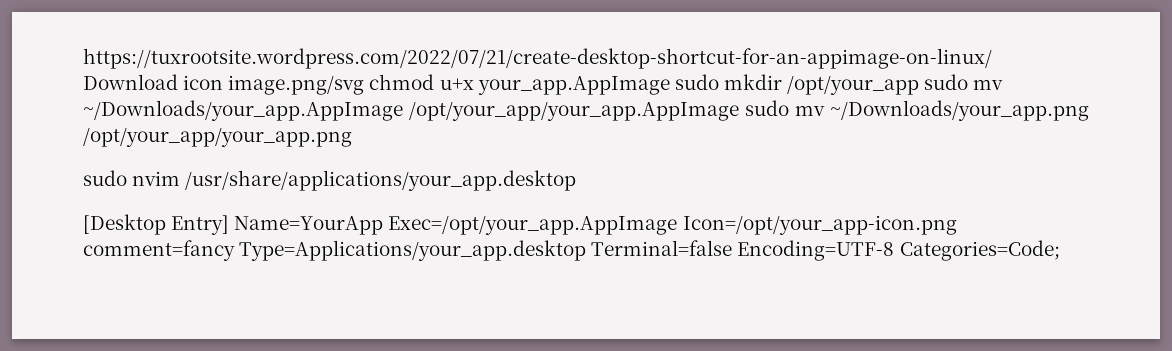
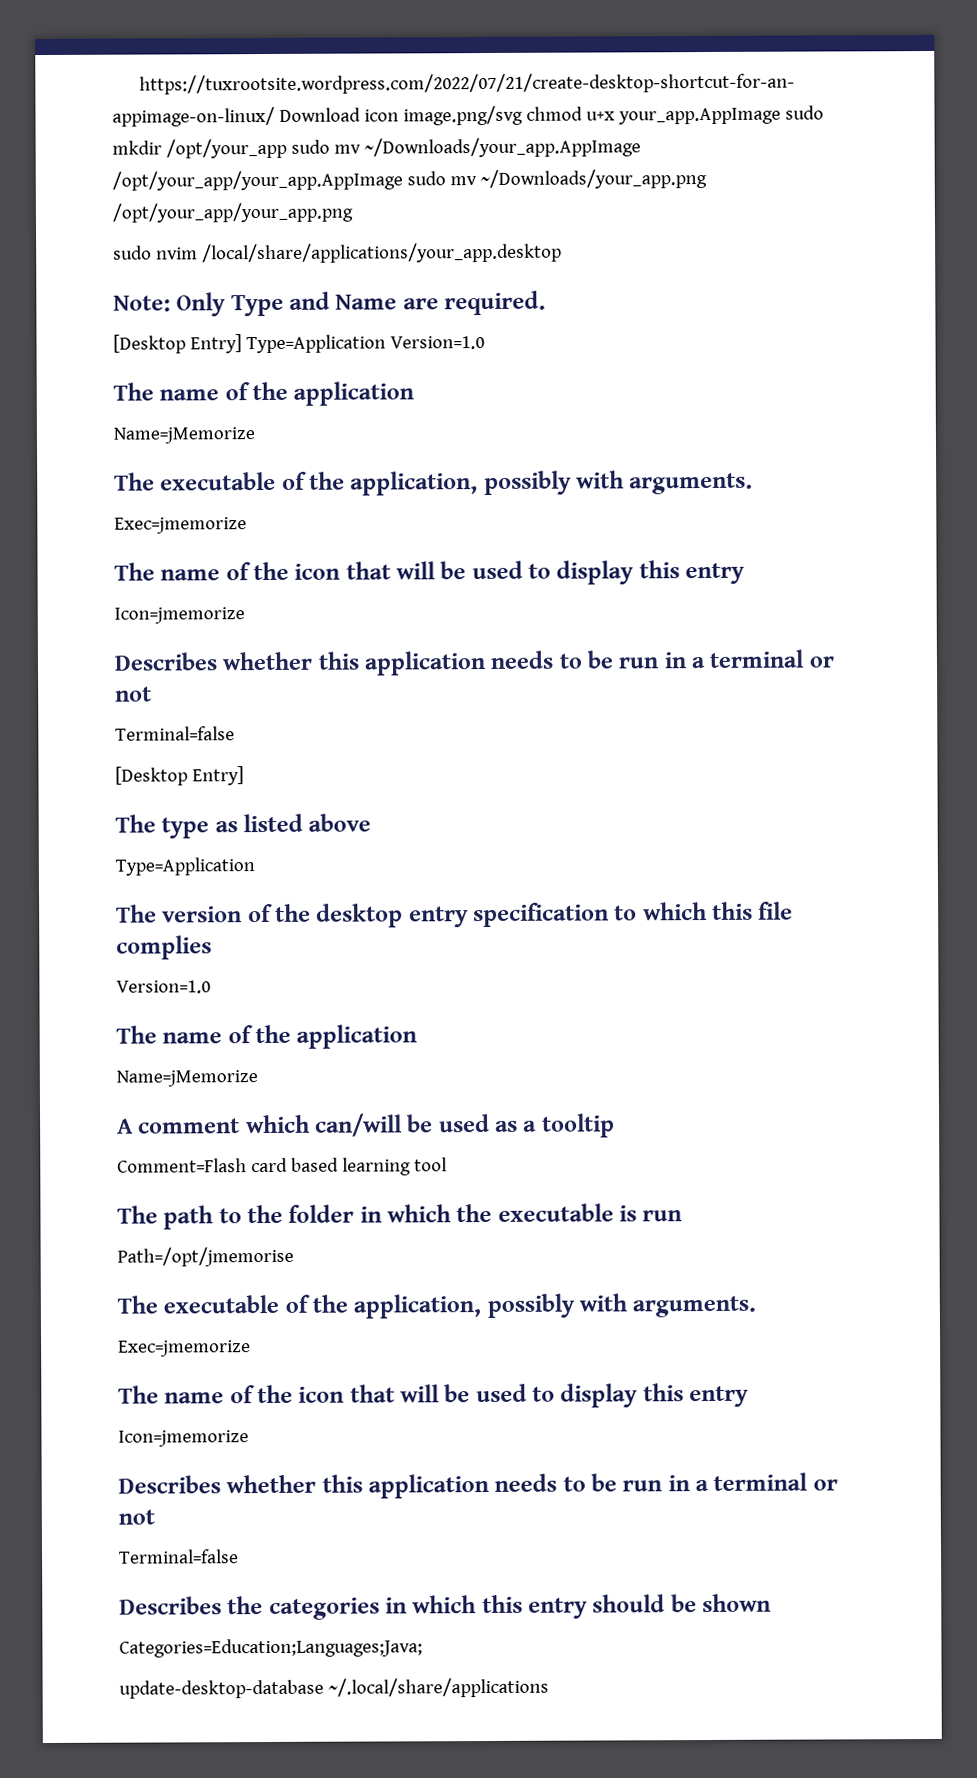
[185,170,577,191] [83,214,957,235] [83,240,1060,261] /usr/share/applications/your_app.desktop // [Desktop Entry] Name=YourApp Exec=/opt/your_app.AppImage Icon=/opt/your_app-icon.png comment=fancy Type=Applications/your_app.desktop Terminal=false Encoding=UTF-8 Categories=Code; -> [201,242,562,264] [113,290,547,317] [113,334,485,354] [113,381,415,406] [113,427,255,444] [114,470,754,496] [114,517,247,534] [114,560,746,585] [114,607,245,624] [114,649,834,676] [115,686,152,702] [115,726,235,741] [115,766,244,786] [115,813,372,839] [115,857,255,876] [116,901,794,928] [116,935,212,960] [116,980,211,994] [116,1024,418,1049] [116,1070,258,1087] [117,1113,615,1138] [117,1157,447,1176] [117,1203,683,1230] [117,1246,294,1267] [117,1293,757,1319] [118,1340,251,1357] [118,1383,750,1408] [118,1430,249,1447] [118,1472,838,1499] [118,1509,155,1525] [118,1549,239,1564] [119,1593,772,1621] [119,1638,423,1658] [119,1677,549,1699] /local/share/applications/your_app.desktop // Note: Only Type and Name are required. // [Desktop Entry] Type=Application Version=1.0 // The name of the application // Name=jMemorize // The executable of the application, possibly with arguments. // Exec=jmemorize // The name of the icon that will be used to display this entry // Icon=jmemorize // Describes whether this application needs to be run in a terminal or not // Terminal=false // [Desktop Entry] // The type as listed above // Type=Application // The version of the desktop entry specification to which this file complies // Version=1.0 // The name of the application // Name=jMemorize // A comment which can/will be used as a tooltip // Comment=Flash card based learning tool // The path to the folder in which the executable is run // Path=/opt/jmemorise // The executable of the application, possibly with arguments. // Exec=jmemorize // The name of the icon that will be used to display this entry // Icon=jmemorize // Describes whether this application needs to be run in a terminal or not // Terminal=false // Describes the categories in which this entry should be shown // Categories=Education;Languages;Java; // update-desktop-database ~/.local/share/applications

